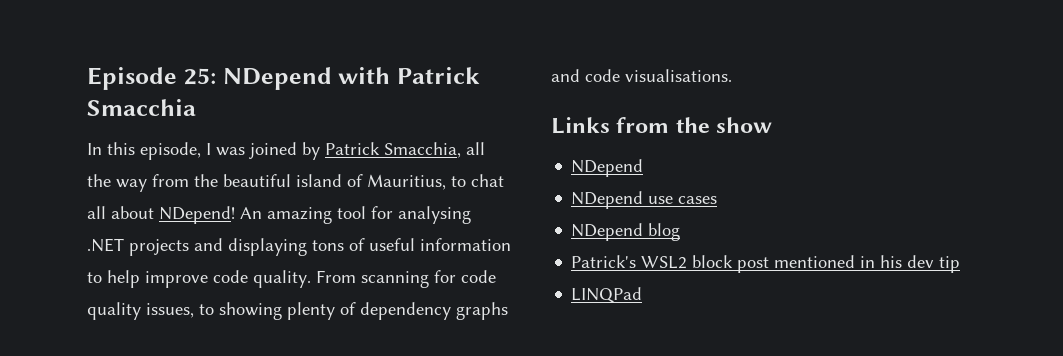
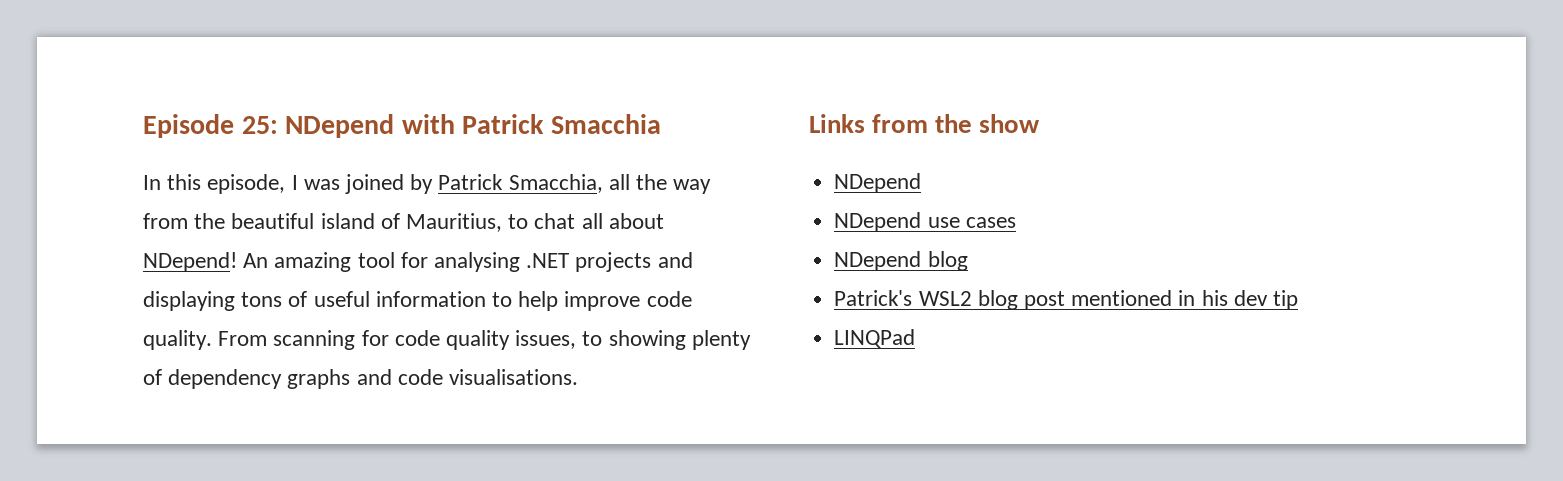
[692,255,734,268] block -> [977,290,1018,310] blog

